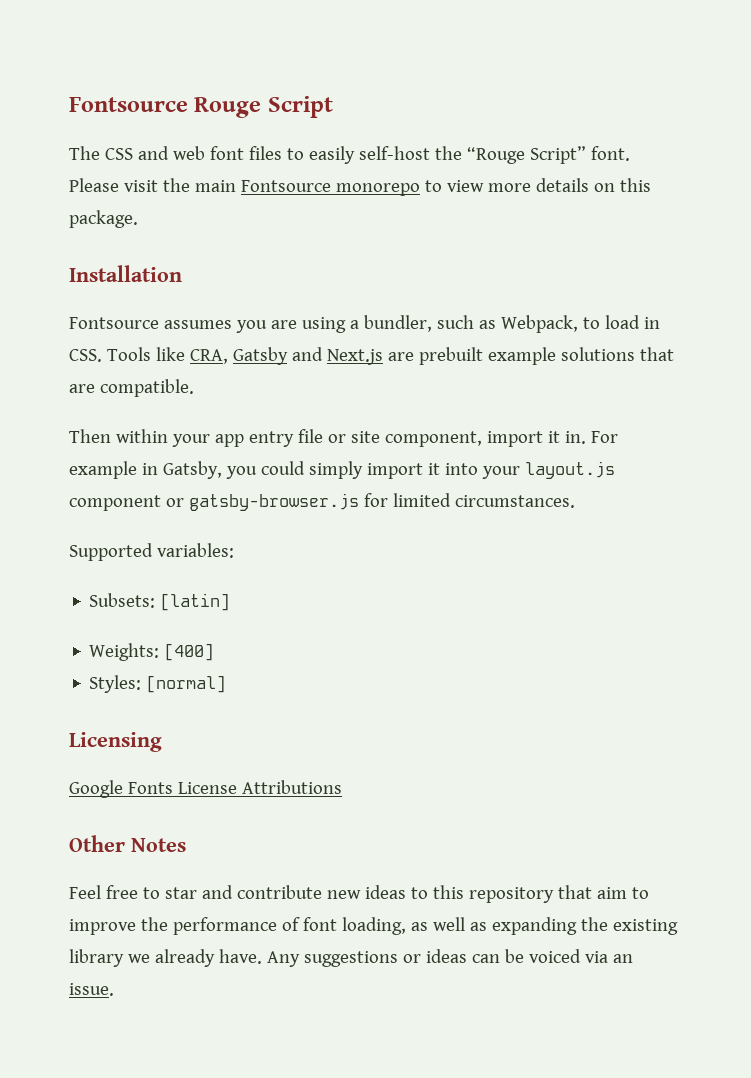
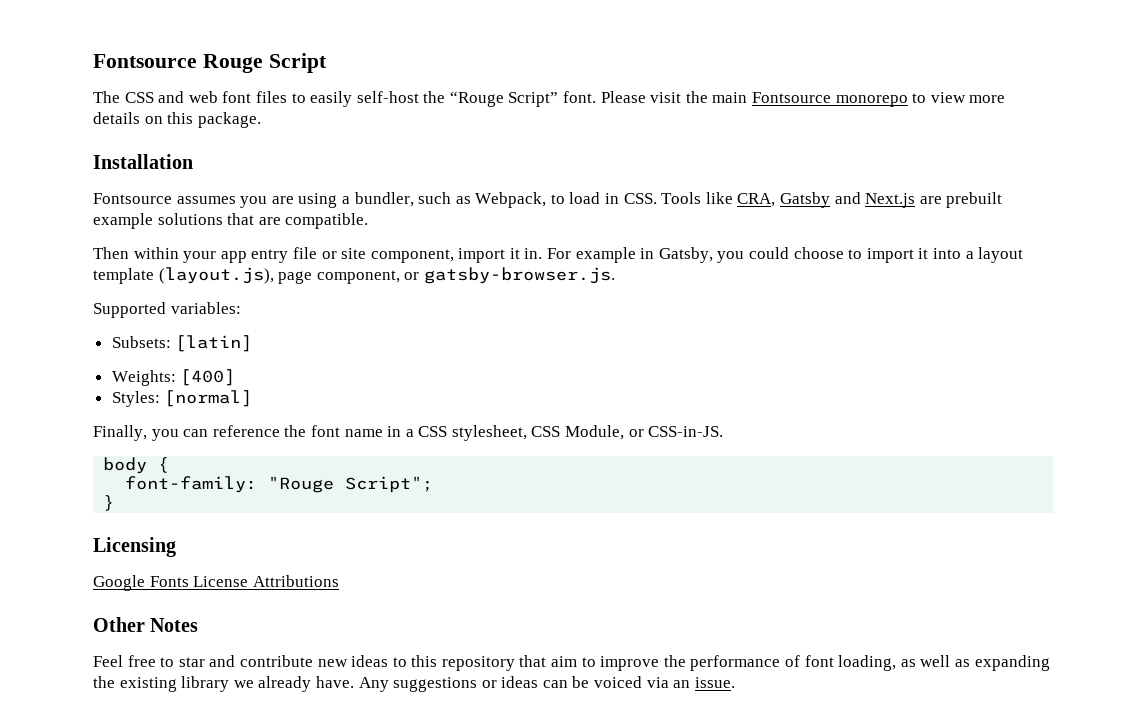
[308,461,363,479] simply -> [793,247,863,259] choose to
[481,461,615,479] [69,493,575,511] your layout.js component or gatsby-browser.js for limited circumstances. -> [965,247,1024,263] [93,267,615,284] a layout template (layout.js), page component, or gatsby-browser.js.
(227, 684) none -> [93,425,724,441] [103,457,170,474] [125,476,434,493] [103,495,115,511] // Finally, you can reference the font name in a CSS stylesheet, CSS Module, or CSS-in-JS. // body { // font-family: "Rouge Script"; // }

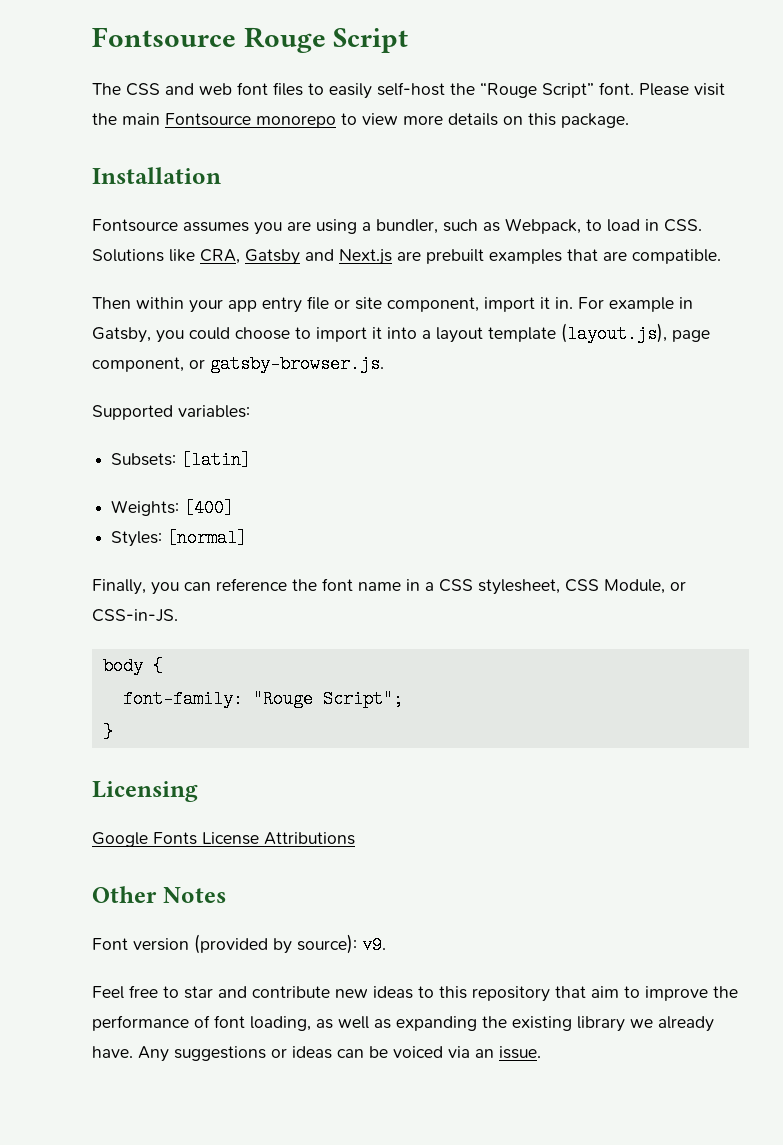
[661,192,702,204] Tools -> [92,249,164,262] Solutions
[93,213,223,229] example solutions -> [489,249,562,264] examples
(199, 625) none -> [92,934,386,954] // Font version (provided by source): v9.

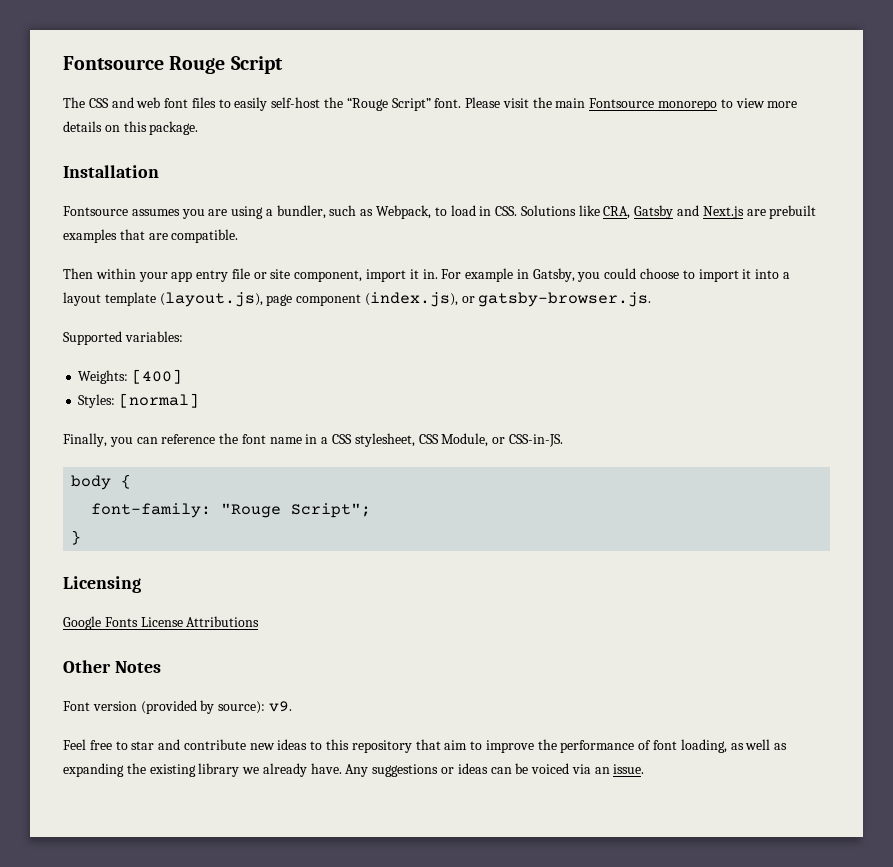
[92,357,184,372] component, -> [296,292,458,307] component (index.js),
[111,451,252,469] // Subsets: [latin] -> (183, 336) none

